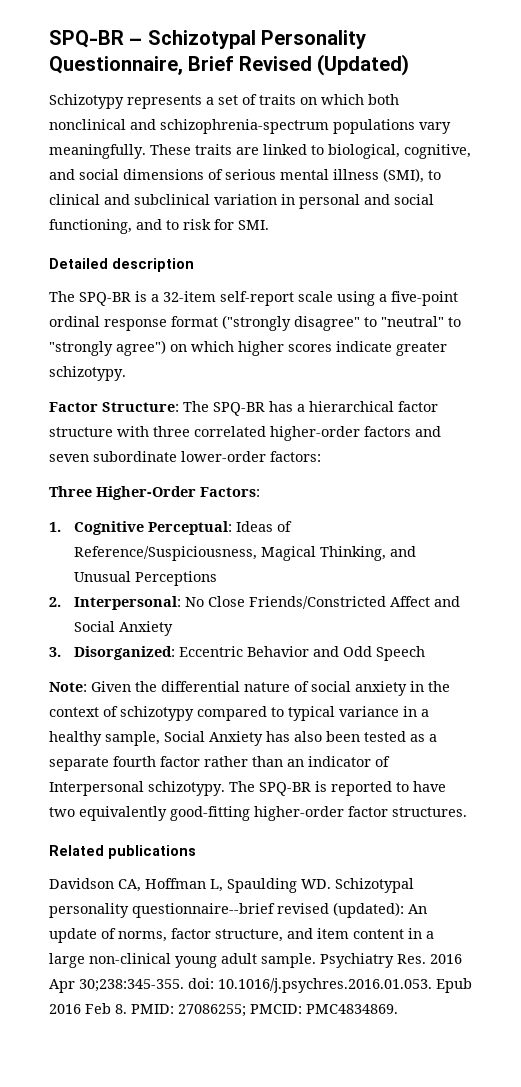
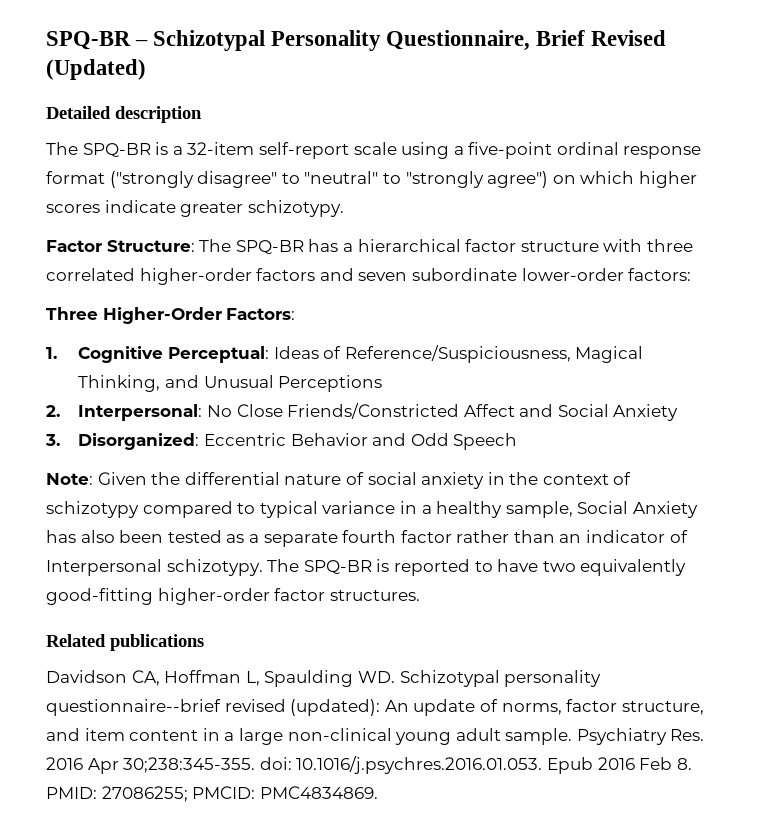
[49,94,399,109] [49,119,451,134] [49,144,471,159] [49,168,441,183] [49,194,434,209] [49,219,269,234] // Schizotypy represents a set of traits on which both nonclinical and schizophrenia-spectrum populations vary meaningfully. These traits are linked to biological, cognitive, and social dimensions of serious mental illness (SMI), to clinical and subclinical variation in personal and social functioning, and to risk for SMI. -> (146, 69) none

